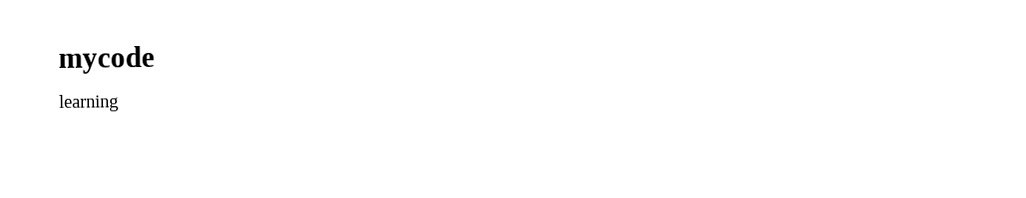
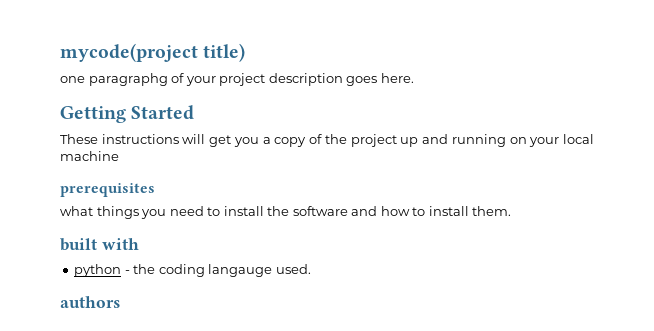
[58,45,155,74] [58,94,119,112] mycode // learning -> [60,43,246,62] [60,73,414,86] [60,105,195,123] [60,134,595,147] [60,151,119,161] [60,183,155,197] [60,206,512,219] [60,238,139,251] [74,264,311,277] [60,296,120,308] mycode(project title) // one paragraphg of your project description goes here. // Getting Started // These instructions will get you a copy of the project up and running on your local machine // prerequisites // what things you need to install the software and how to install them. // built with // python - the coding langauge used. // authors

